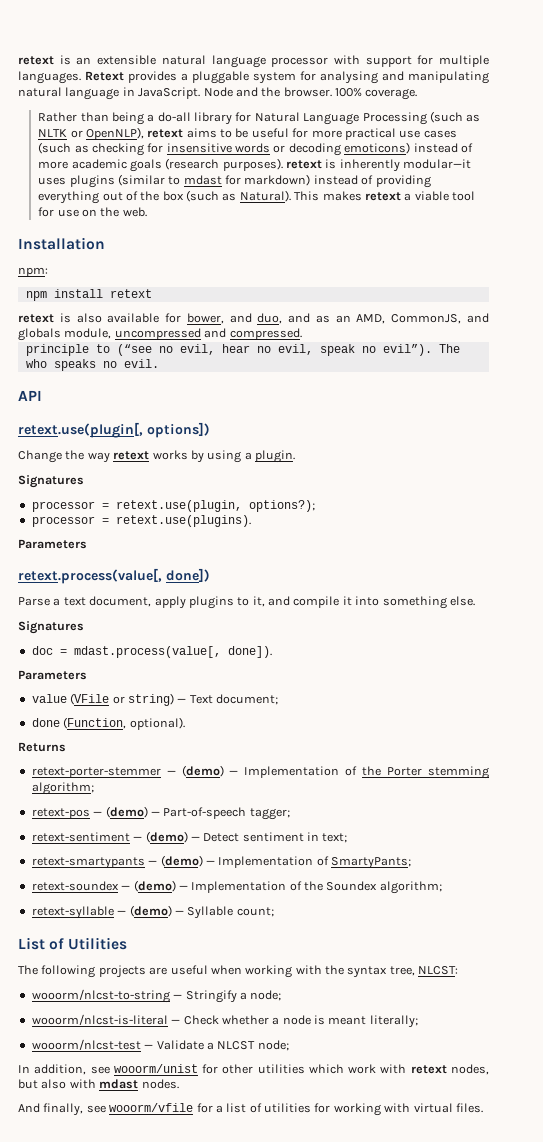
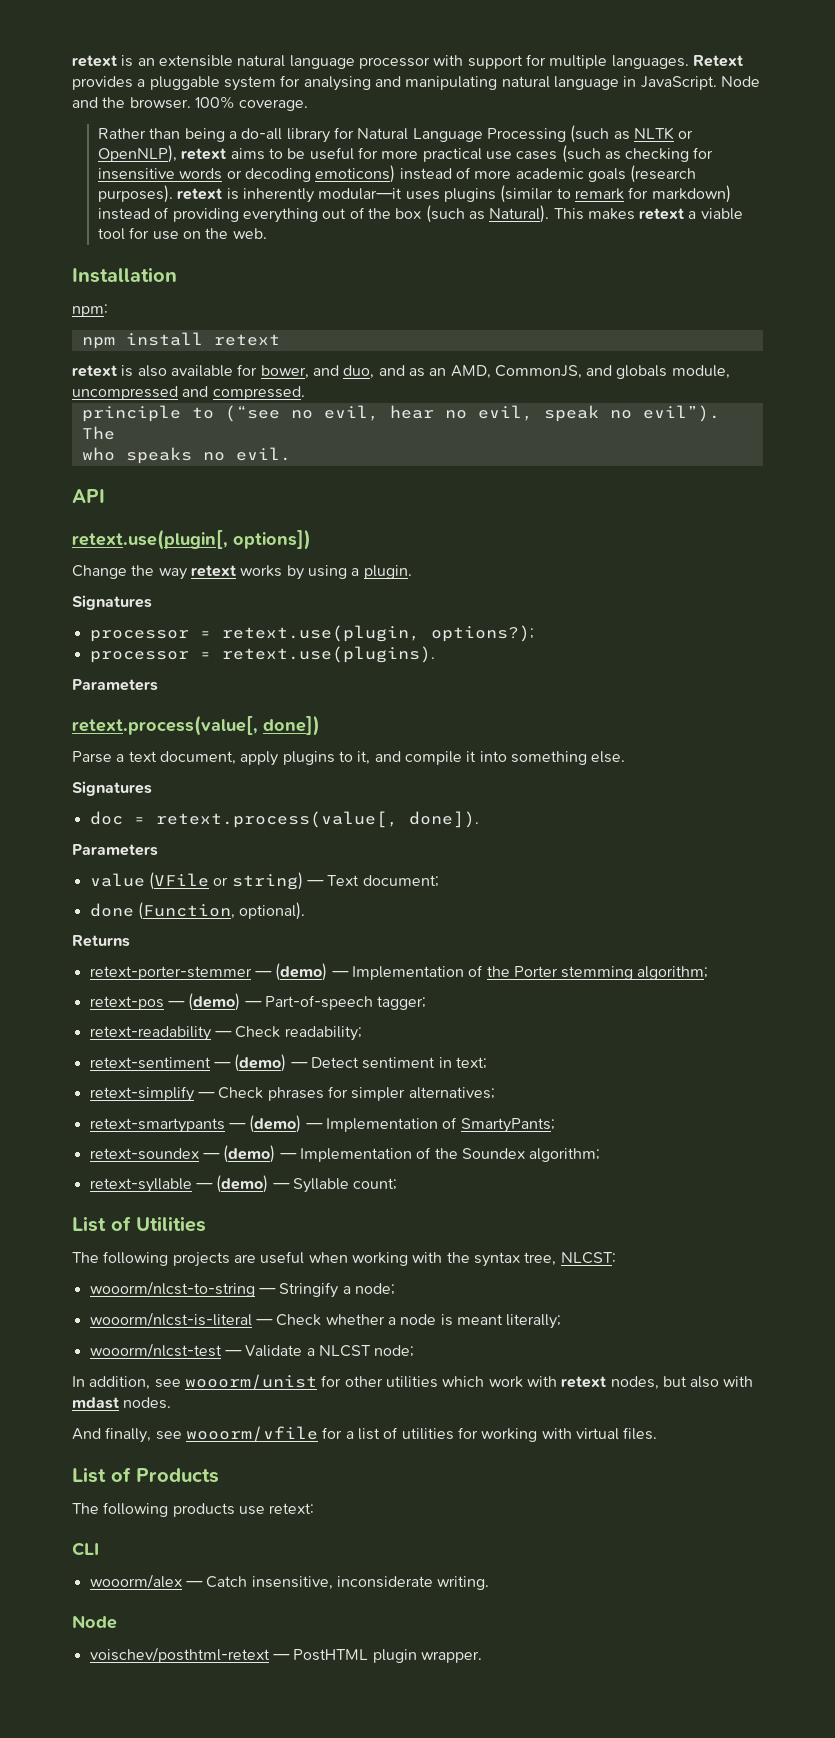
[183,175,222,185] mdast -> [574,188,624,200] remark
[73,646,221,658] mdast.process(value[, -> [155,811,398,828] retext.process(value[,
(290, 814) none -> [89,1026,362,1041] // retext-readability — Check readability;
(348, 838) none -> [89,1086,495,1102] // retext-simplify — Check phrases for simpler alternatives;
(483, 1108) none -> [72,1467,219,1483] [72,1502,315,1517] [72,1542,99,1556] [89,1574,490,1590] [72,1615,117,1629] [89,1647,482,1663] // List of Products // The following products use retext: // CLI // wooorm/alex — Catch insensitive, inconsiderate writing. // Node // voischev/posthtml-retext — PostHTML plugin wrapper.

